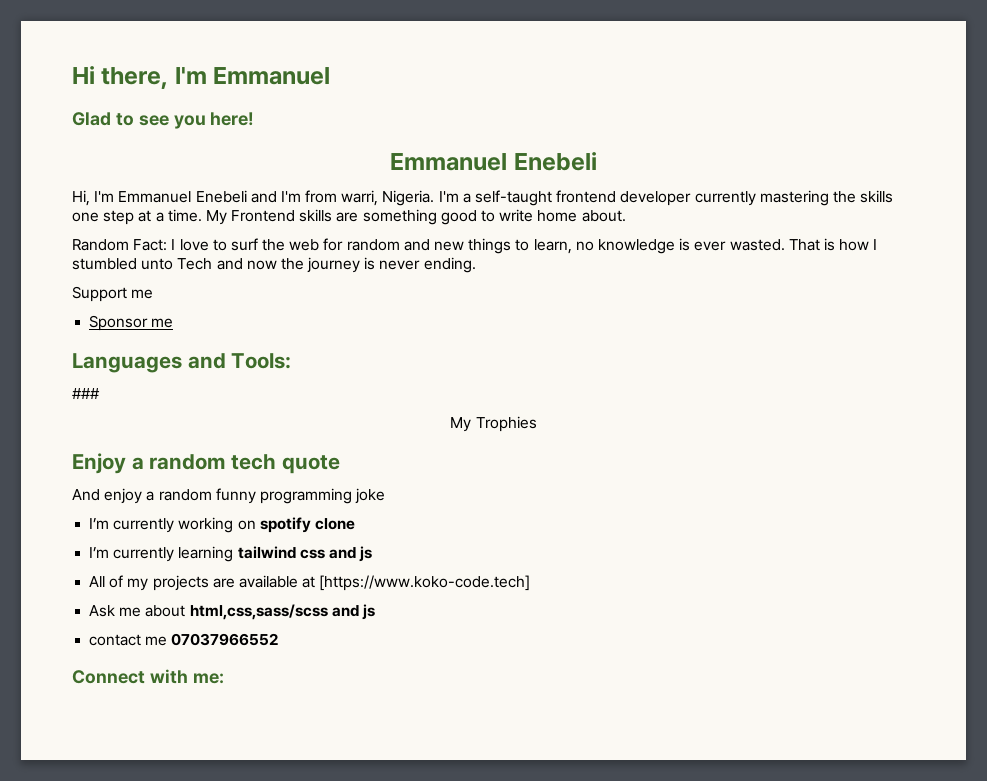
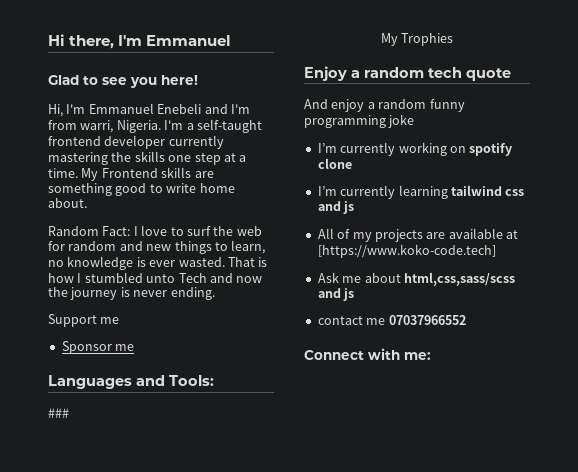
[390,152,597,171] // Emmanuel Enebeli -> (198, 80) none

